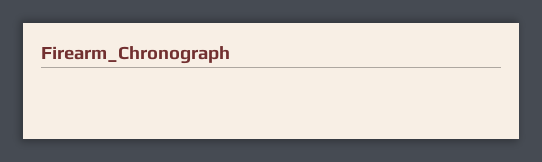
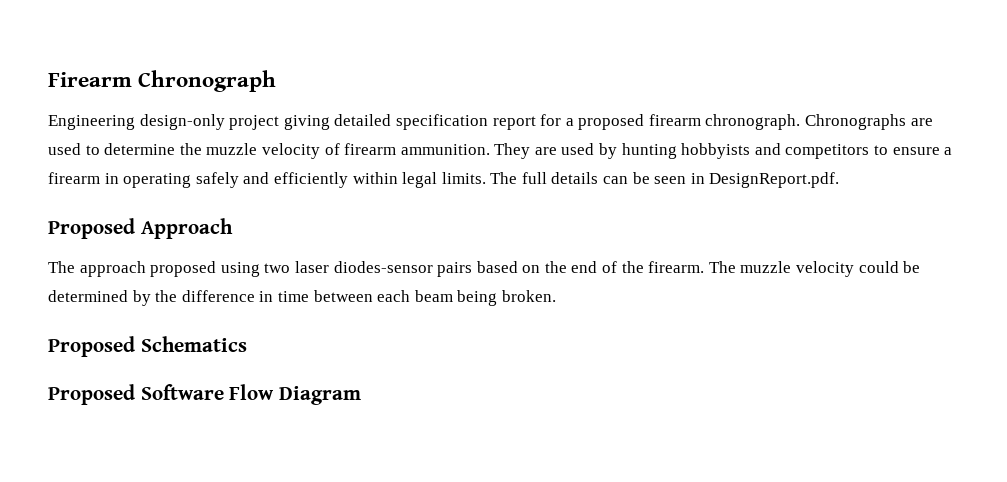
[41,46,230,64] Firearm_Chronograph -> [48,70,277,92] [48,114,933,130] [48,143,953,159] [48,172,840,188] [48,218,233,239] [48,261,921,277] [48,290,556,306] [48,336,247,357] [48,384,362,405] Firearm Chronograph // Engineering design-only project giving detailed specification report for a proposed firearm chronograph. Chronographs are used to determine the muzzle velocity of firearm ammunition. They are used by hunting hobbyists and competitors to ensure a firearm in operating safely and efficiently within legal limits. The full details can be seen in DesignReport.pdf. // Proposed Approach // The approach proposed using two laser diodes-sensor pairs based on the end of the firearm. The muzzle velocity could be determined by the difference in time between each beam being broken. // Proposed Schematics // Proposed Software Flow Diagram

